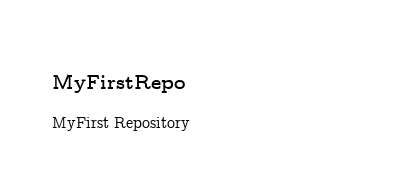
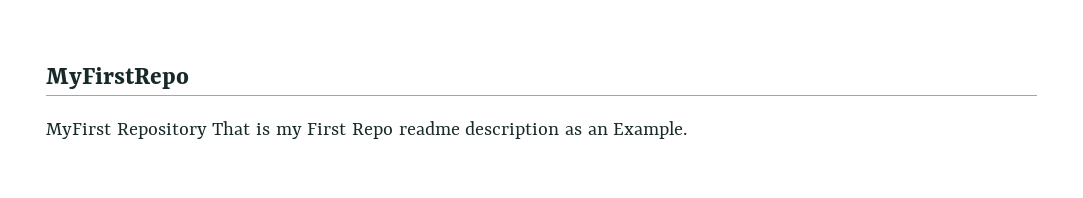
(190, 124) none -> [212,121,688,139] That is my First Repo readme description as an Example.

